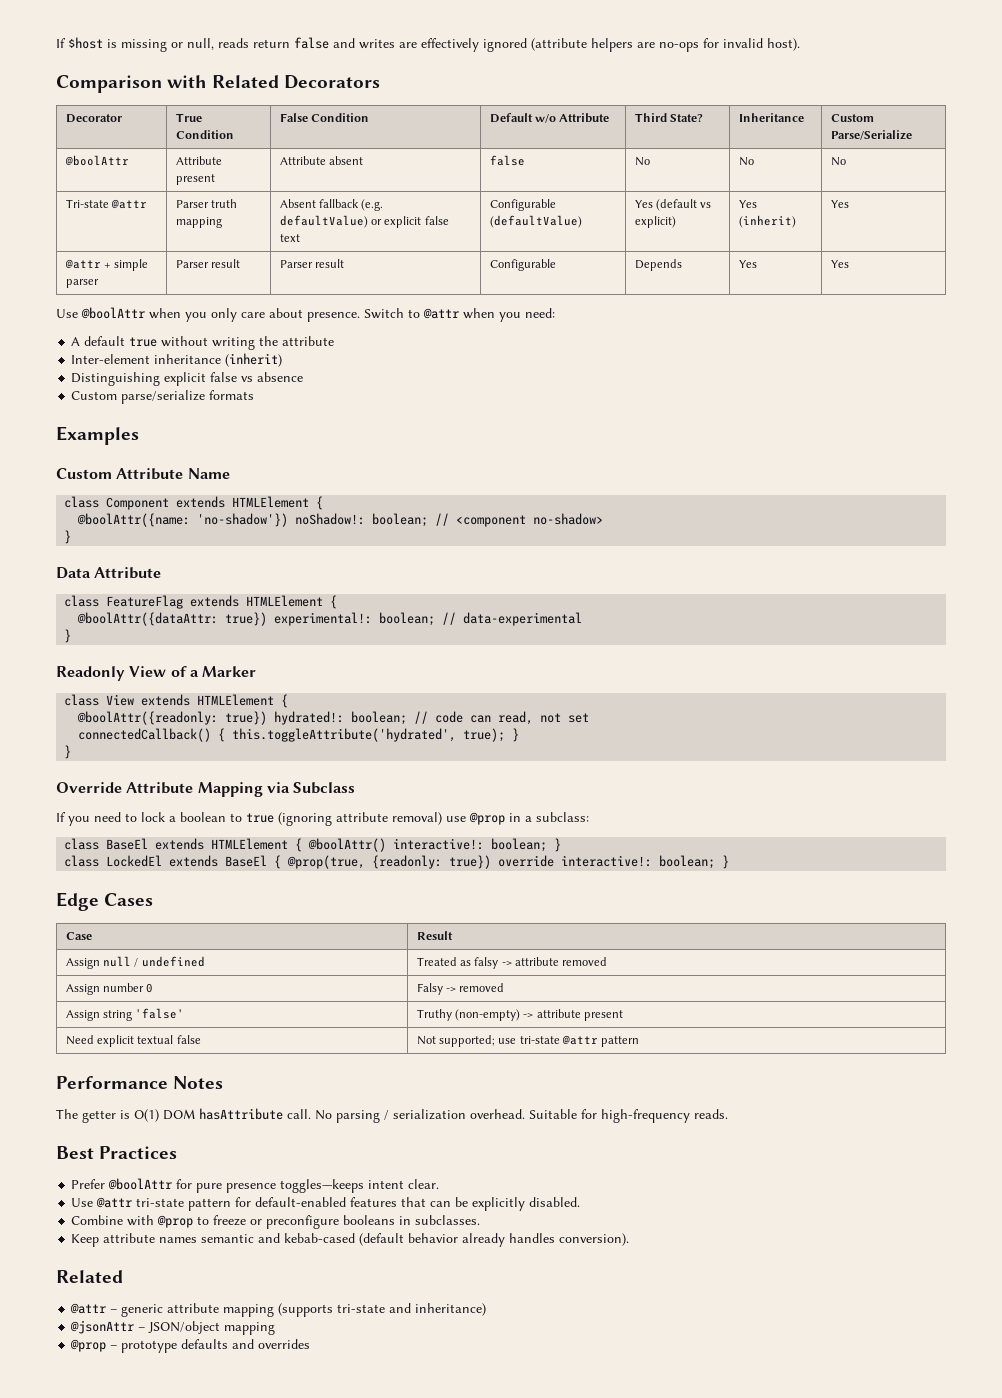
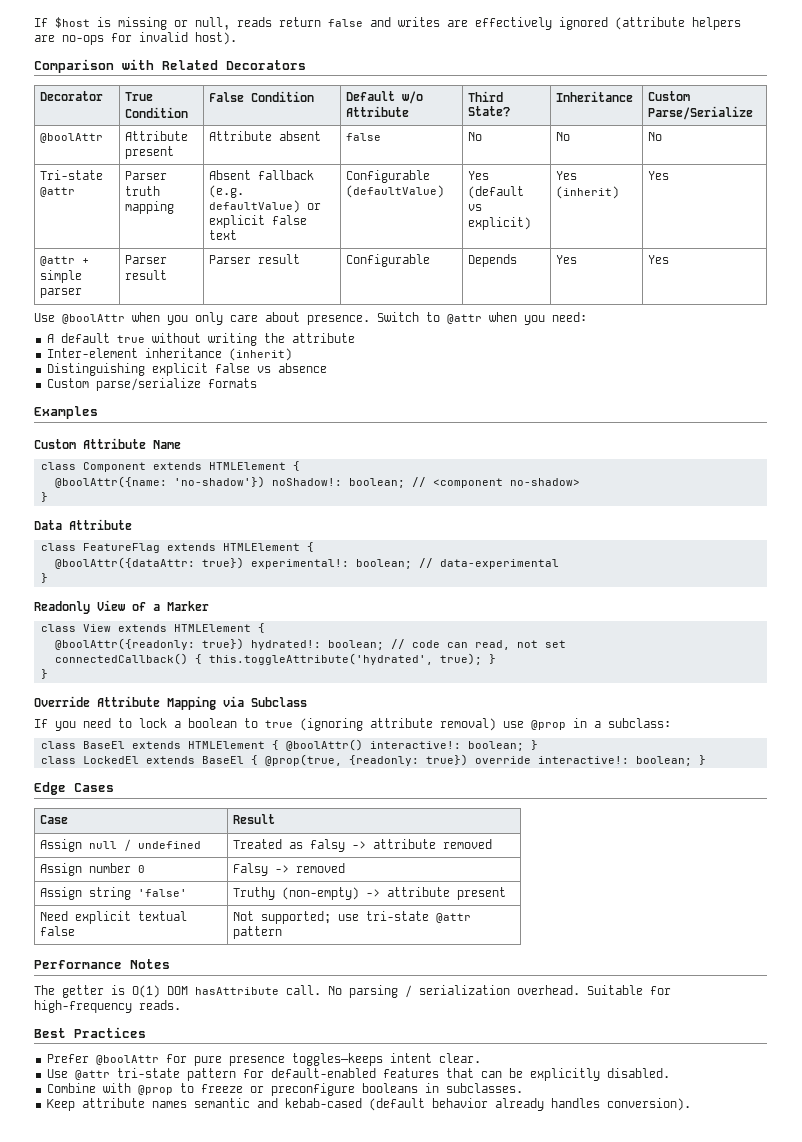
[56,1270,123,1283] [70,1303,487,1317] [70,1320,276,1335] [70,1339,311,1353] // Related // @attr – generic attribute mapping (supports tri-state and inheritance) // @jsonAttr – JSON/object mapping // @prop – prototype defaults and overrides -> (691, 1104) none

